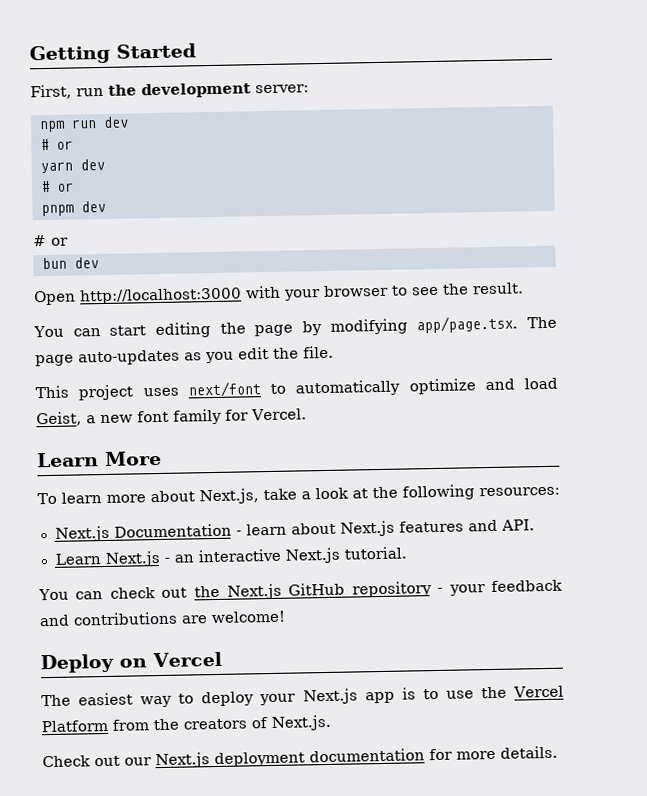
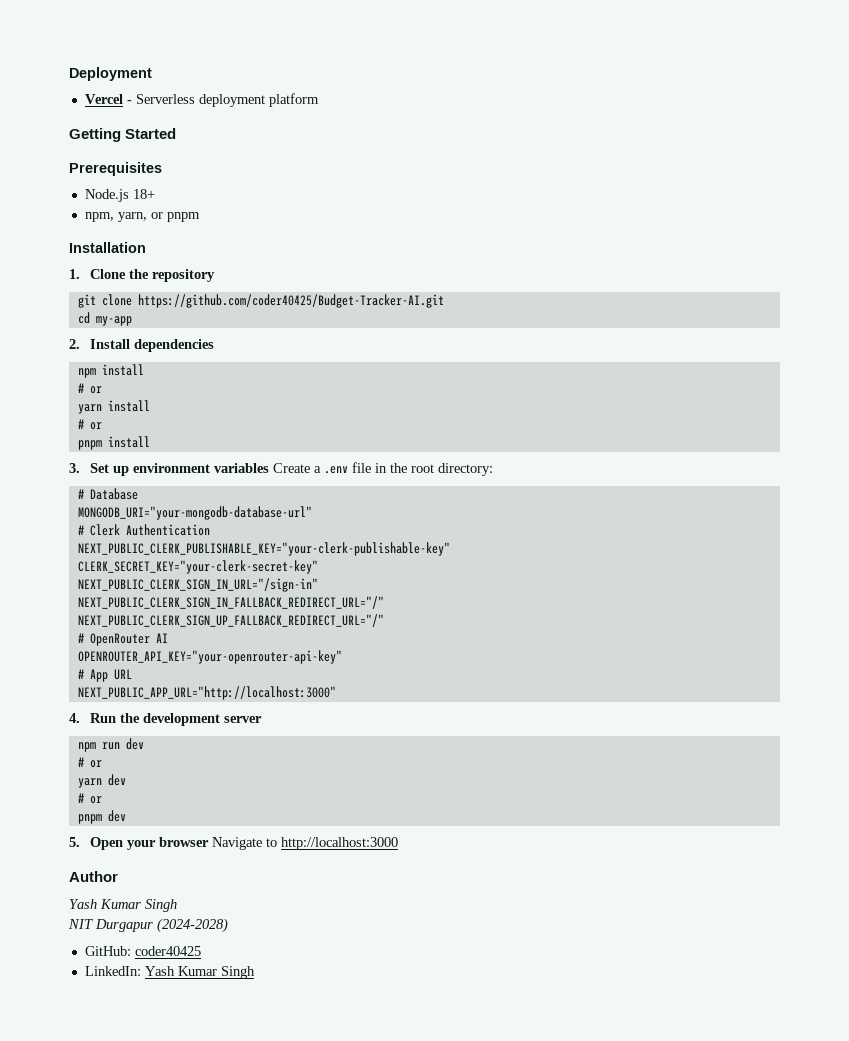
[29,43,196,65] [30,84,104,100] Getting Started // First, run -> [69,67,152,81] [84,93,319,107] [69,128,177,142] [69,162,162,176] [84,189,155,202] [84,212,200,222] [69,242,146,253] [69,269,216,282] [77,294,444,308] [77,312,132,326] [69,339,215,352] [77,364,144,378] [77,383,102,394] [77,400,150,414] [77,419,102,430] [77,436,150,450] [69,462,494,476] [77,488,138,500] [77,506,312,520] [77,524,210,536] [77,542,450,556] [77,560,318,574] [77,578,318,592] [77,596,384,609] [77,614,384,627] [77,633,168,646] [77,650,342,664] [77,669,132,682] [77,686,336,700] [69,713,117,723] Deployment // Vercel - Serverless deployment platform // Getting Started // Prerequisites // Node.js 18+ // npm, yarn, or pnpm // Installation // 1. Clone the repository // git clone https://github.com/coder40425/Budget-Tracker-AI.git // cd my-app // 2. Install dependencies // npm install // # or // yarn install // # or // pnpm install // 3. Set up environment variables Create a .env file in the root directory: // # Database // MONGODB_URI="your-mongodb-database-url" // # Clerk Authentication // NEXT_PUBLIC_CLERK_PUBLISHABLE_KEY="your-clerk-publishable-key" // CLERK_SECRET_KEY="your-clerk-secret-key" // NEXT_PUBLIC_CLERK_SIGN_IN_URL="/sign-in" // NEXT_PUBLIC_CLERK_SIGN_IN_FALLBACK_REDIRECT_URL="/" // NEXT_PUBLIC_CLERK_SIGN_UP_FALLBACK_REDIRECT_URL="/" // # OpenRouter AI // OPENROUTER_API_KEY="your-openrouter-api-key" // # App URL // NEXT_PUBLIC_APP_URL="http://localhost:3000" // 4. Run
[255,84,309,94] server: -> [224,716,263,723] server
[32,235,69,247] [42,257,99,270] [34,282,524,306] [33,315,557,339] [35,345,334,367] [35,377,558,401] [36,408,307,427] [36,450,162,468] [37,484,560,505] [54,519,535,542] [54,546,407,567] [38,579,563,601] [39,610,286,627] [40,651,222,674] [41,685,565,708] [41,714,332,733] [42,745,558,769] # or // bun dev // Open http://localhost:3000 with your browser to see the result. // You can start editing the page by modifying app/page.tsx. The page auto-updates as you edit the file. // This project uses next/font to automatically optimize and load Geist, a new font family for Vercel. // Learn More // To learn more about Next.js, take a look at the following resources: // Next.js Documentation - learn about Next.js features and API. // Learn Next.js - an interactive Next.js tutorial. // You can check out the Next.js GitHub repository - your feedback and contributions are welcome! // Deploy on Vercel // The easiest way to deploy your Next.js app is to use the Vercel Platform from the creators of Next.js. // Check out our Next.js deployment documentation for more details. -> [69,837,399,850] [69,871,118,882] [69,899,177,912] [68,918,228,933] [84,946,201,956] [84,966,255,979] 5. Open your browser Navigate to http://localhost:3000 // Author // Yash Kumar Singh // NIT Durgapur (2024-2028) // GitHub: coder40425 // LinkedIn: Yash Kumar Singh

